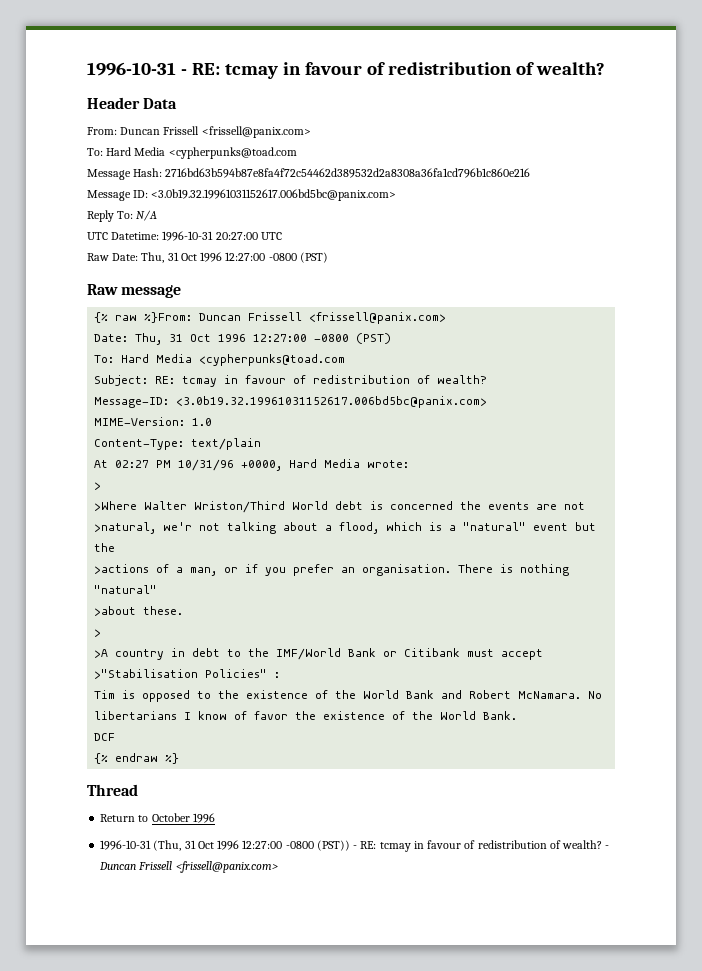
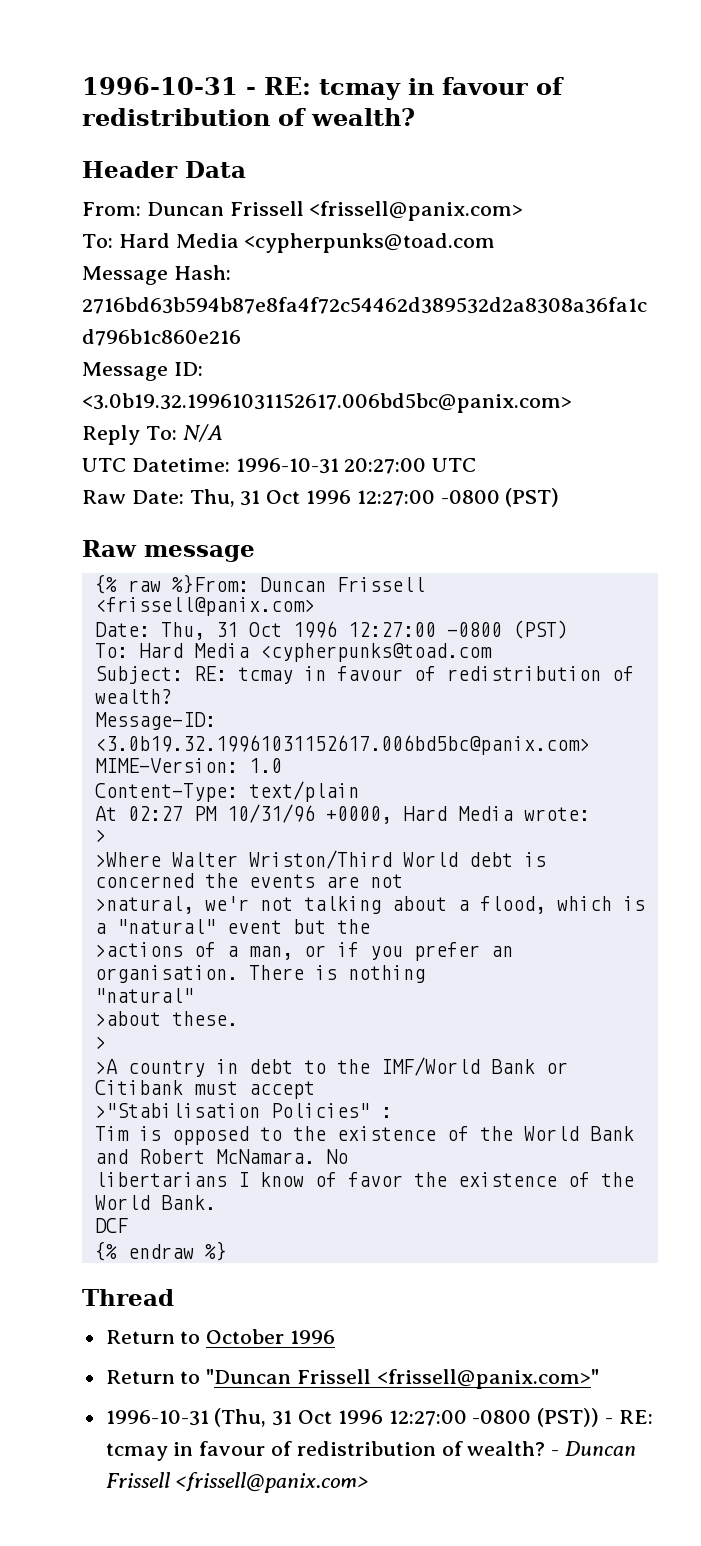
(215, 818) none -> [105,1369,599,1389] // Return to "Duncan Frissell <frissell@panix.com>"

